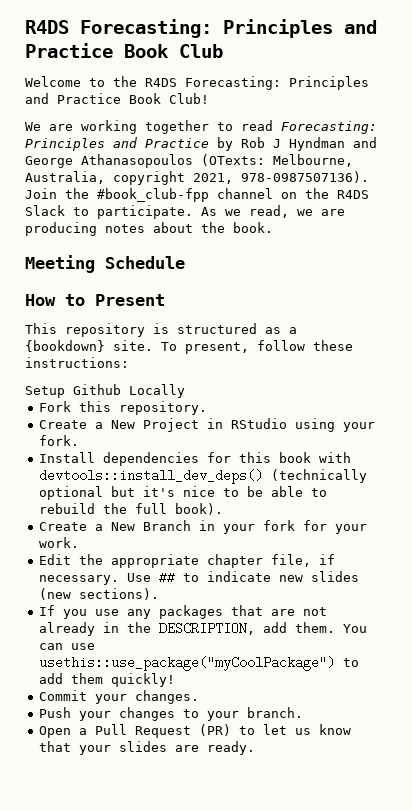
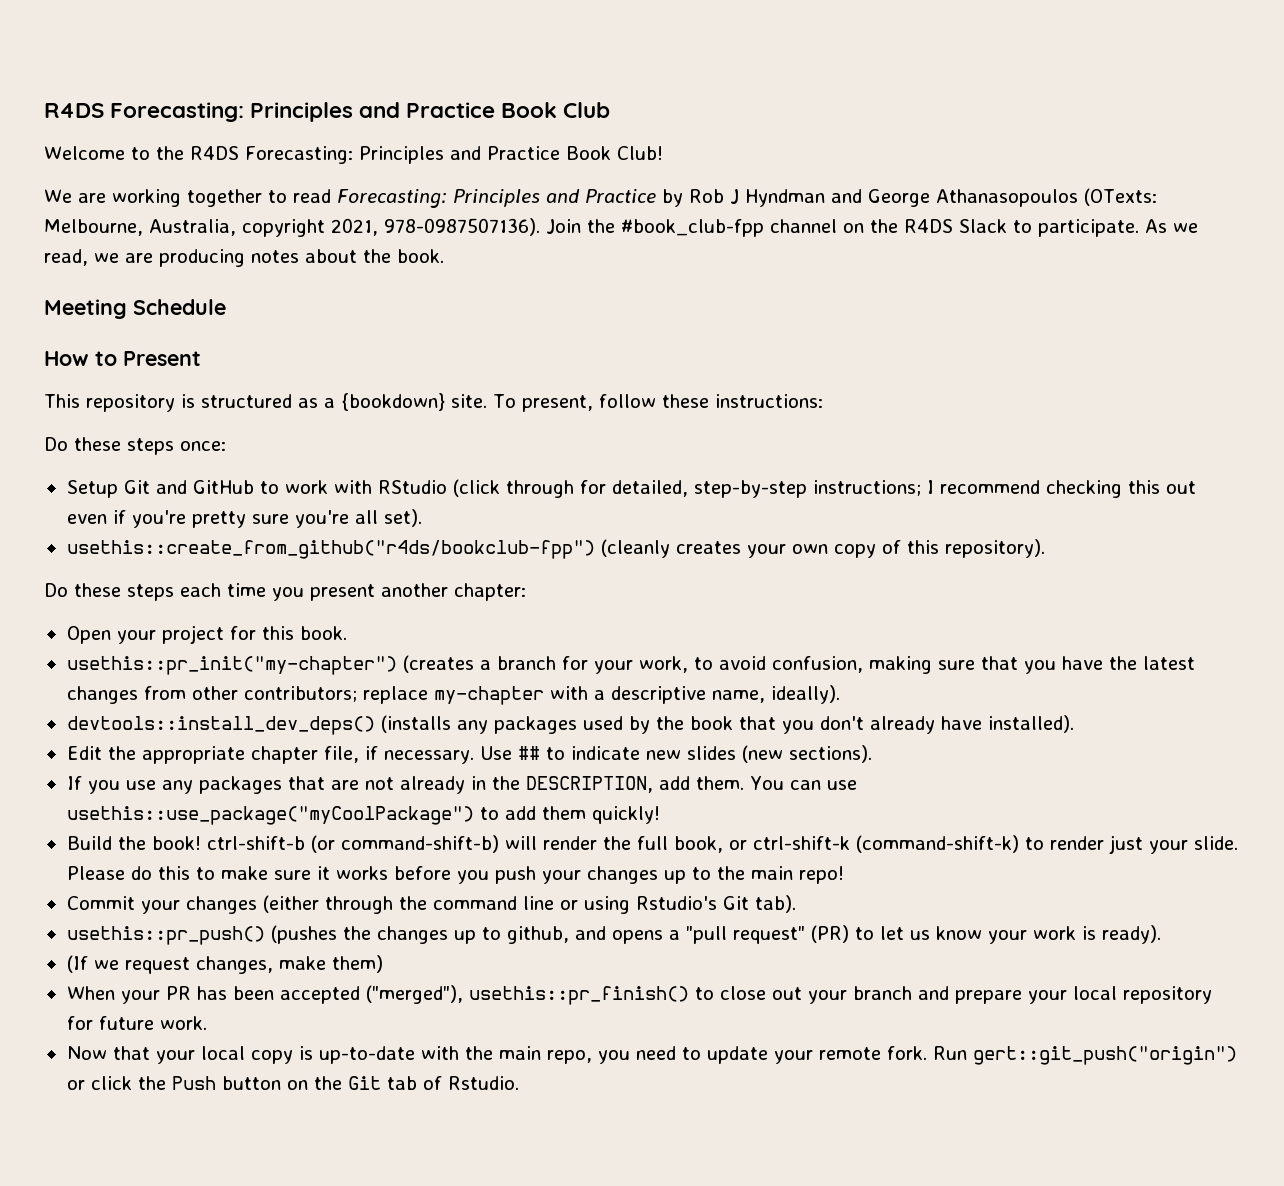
[25,384,185,398] [39,401,208,415] [39,418,376,432] [39,435,80,446] [39,452,352,466] [39,469,368,484] [39,486,328,500] [39,503,224,515] [39,520,368,534] [39,537,80,548] Setup Github Locally // Fork this repository. // Create a New Project in RStudio using your fork. // Install dependencies for this book with devtools::install_dev_deps() (technically optional but it's nice to be able to rebuild the full book). // Create a New Branch in your fork for your work. -> [44,437,226,455] [66,479,1196,498] [66,509,422,528] [66,539,1045,559] [44,583,526,601] [66,625,347,644] [66,655,1195,675] [66,685,840,705] [66,715,1074,735] Do these steps once: // Setup Git and GitHub to work with RStudio (click through for detailed, step-by-step instructions; I recommend checking this out even if you're pretty sure you're all set). // usethis::create_from_github("r4ds/bookclub-fpp") (cleanly creates your own copy of this repository). // Do these steps each time you present another chapter: // Open your project for this book. // usethis::pr_init("my-chapter") (creates a branch for your work, to avoid confusion, making sure that you have the latest changes from other contributors; replace my-chapter with a descriptive name, ideally). // devtools::install_dev_deps() (installs any packages used by the book that you don't already have installed).
[39,690,200,704] [39,707,304,721] [39,724,192,738] Commit your changes. // Push your changes to your branch. // Open a Pull Request -> [66,835,1238,854] [66,866,844,884] [66,895,796,914] [66,925,805,945] Build the book! ctrl-shift-b (or command-shift-b) will render the full book, or ctrl-shift-k (command-shift-k) to render just your slide. Please do this to make sure it works before you push your changes up to the main repo! // Commit your changes (either through the command line or using Rstudio's Git tab). // usethis::pr_push() (pushes the changes up to github, and opens a "pull request"
[39,741,256,755] that your slides are ready. -> [987,925,1161,944] [66,955,383,974] [66,985,1212,1005] [66,1016,207,1030] [66,1046,1237,1065] [66,1076,519,1090] your work is ready). // (If we request changes, make them) // When your PR has been accepted ("merged"), usethis::pr_finish() to close out your branch and prepare your local repository for future work. // Now that your local copy is up-to-date with the main repo, you need to update your remote fork. Run gert::git_push("origin") or click the Push button on the Git tab of Rstudio.

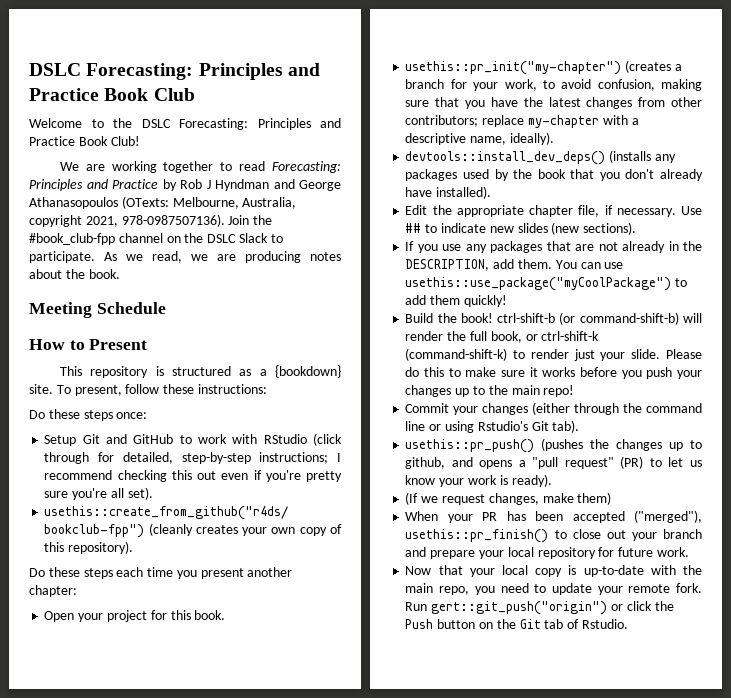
[44,103,104,118] R4DS -> [29,63,81,76] DSLC
[189,146,239,160] R4DS -> [141,119,171,128] DSLC
[904,219,953,233] R4DS -> [207,234,237,243] DSLC

